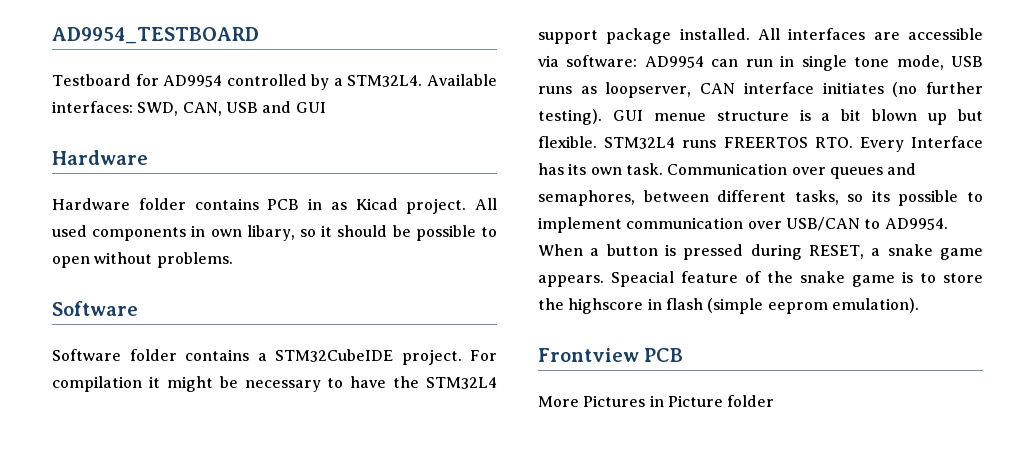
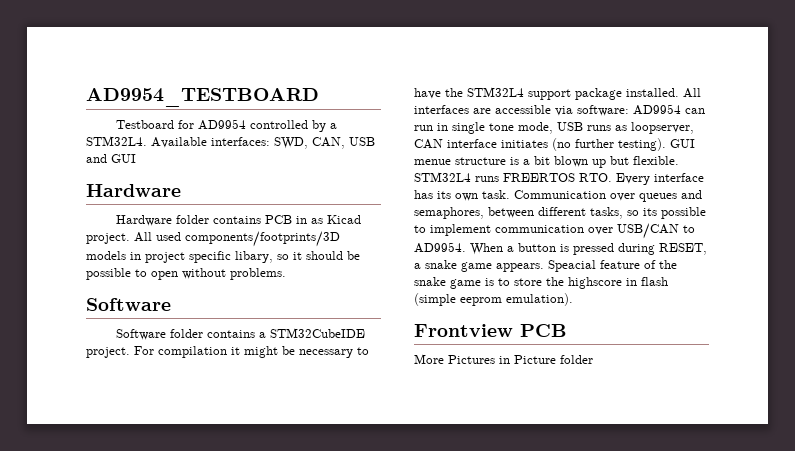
[92,225,242,241] components in own -> [185,231,340,247] [86,251,231,263] components/footprints/3D models in project specific
[911,136,984,148] Interface -> [654,173,704,182] interface

